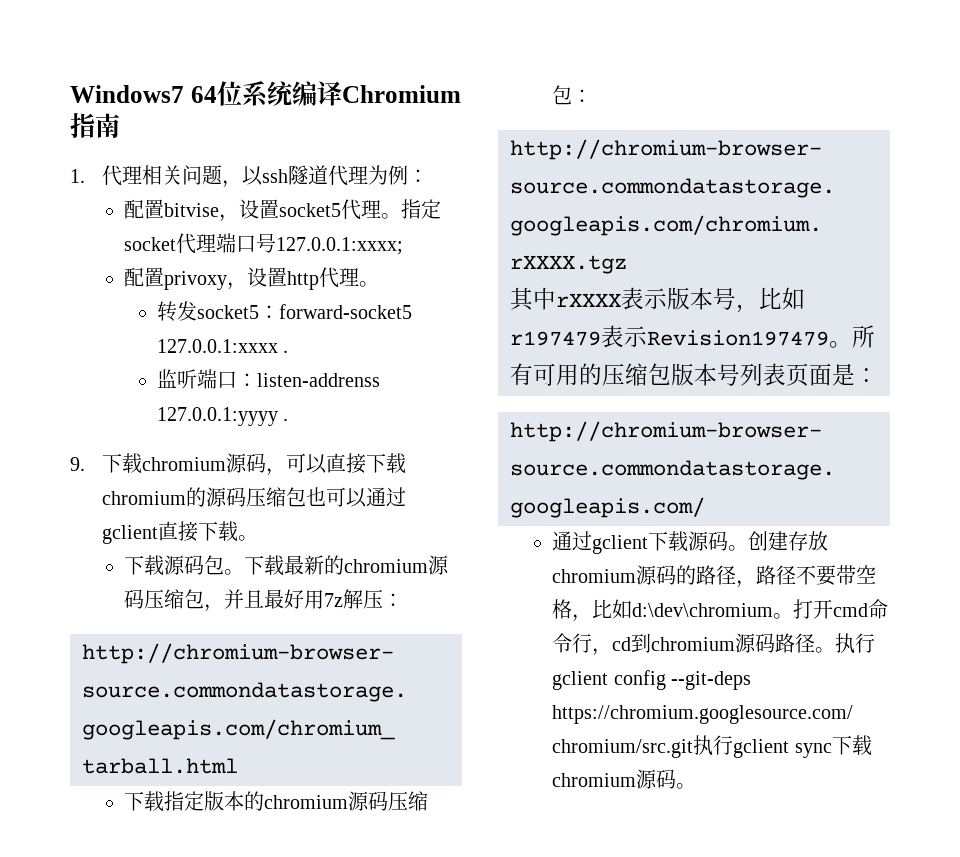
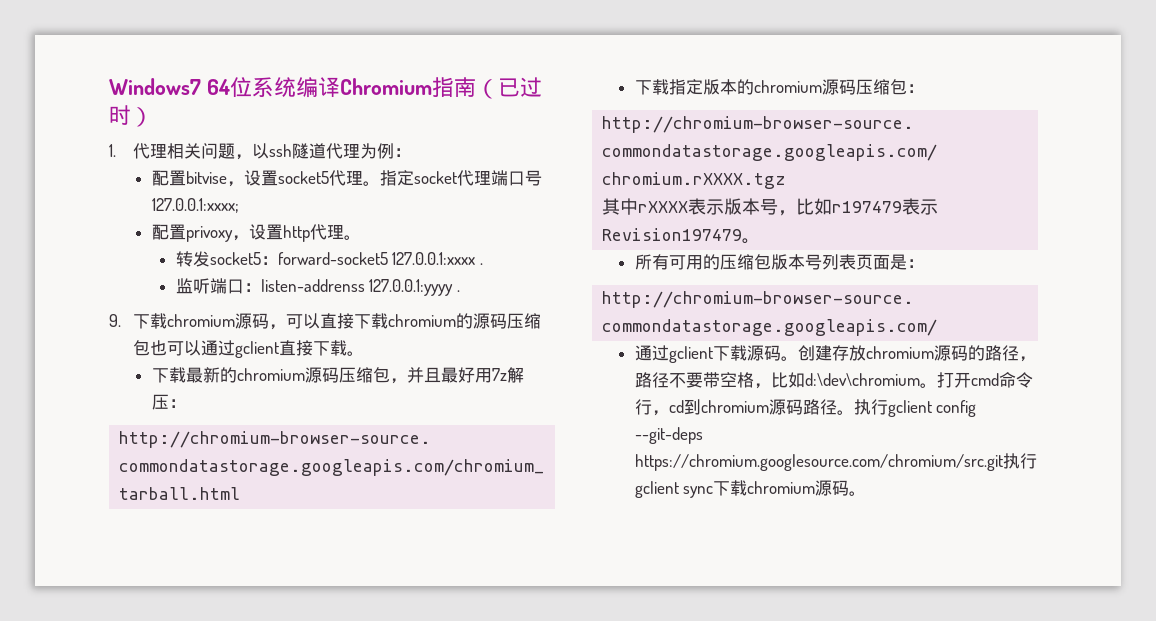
(120, 125) none -> [475,77,542,99] [109,105,153,127] （已过时）
[164,555,285,576] 源码包。下载 -> (186, 375) none
(852, 344) none -> (761, 241) //

